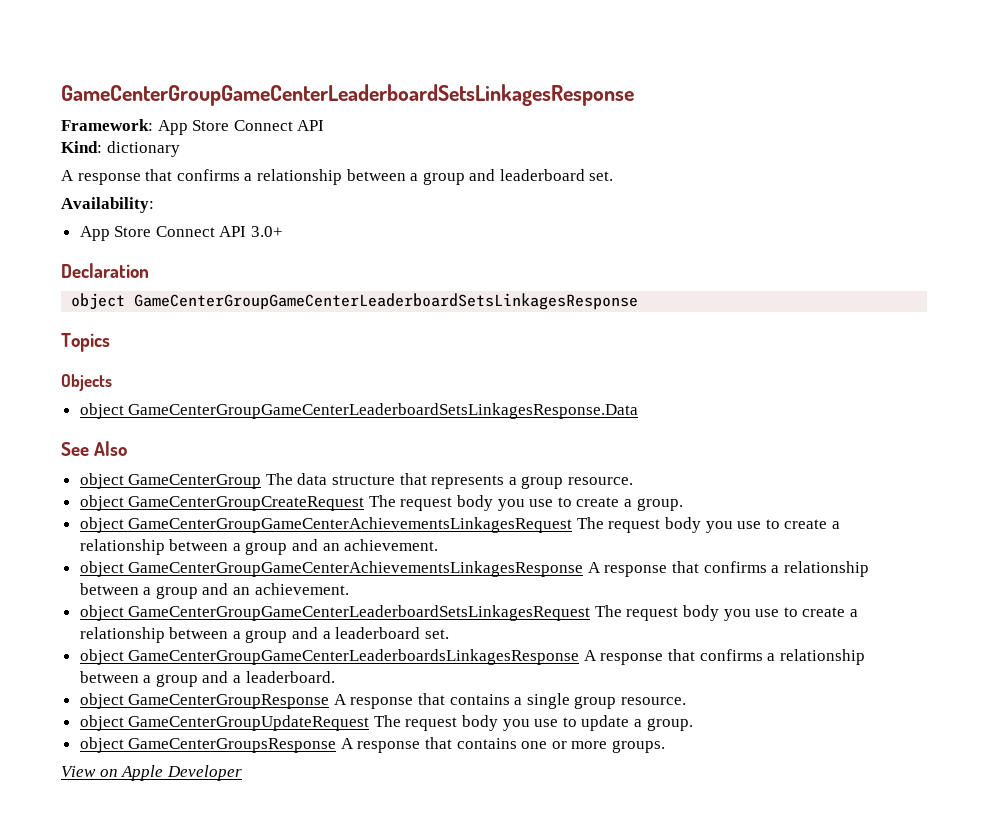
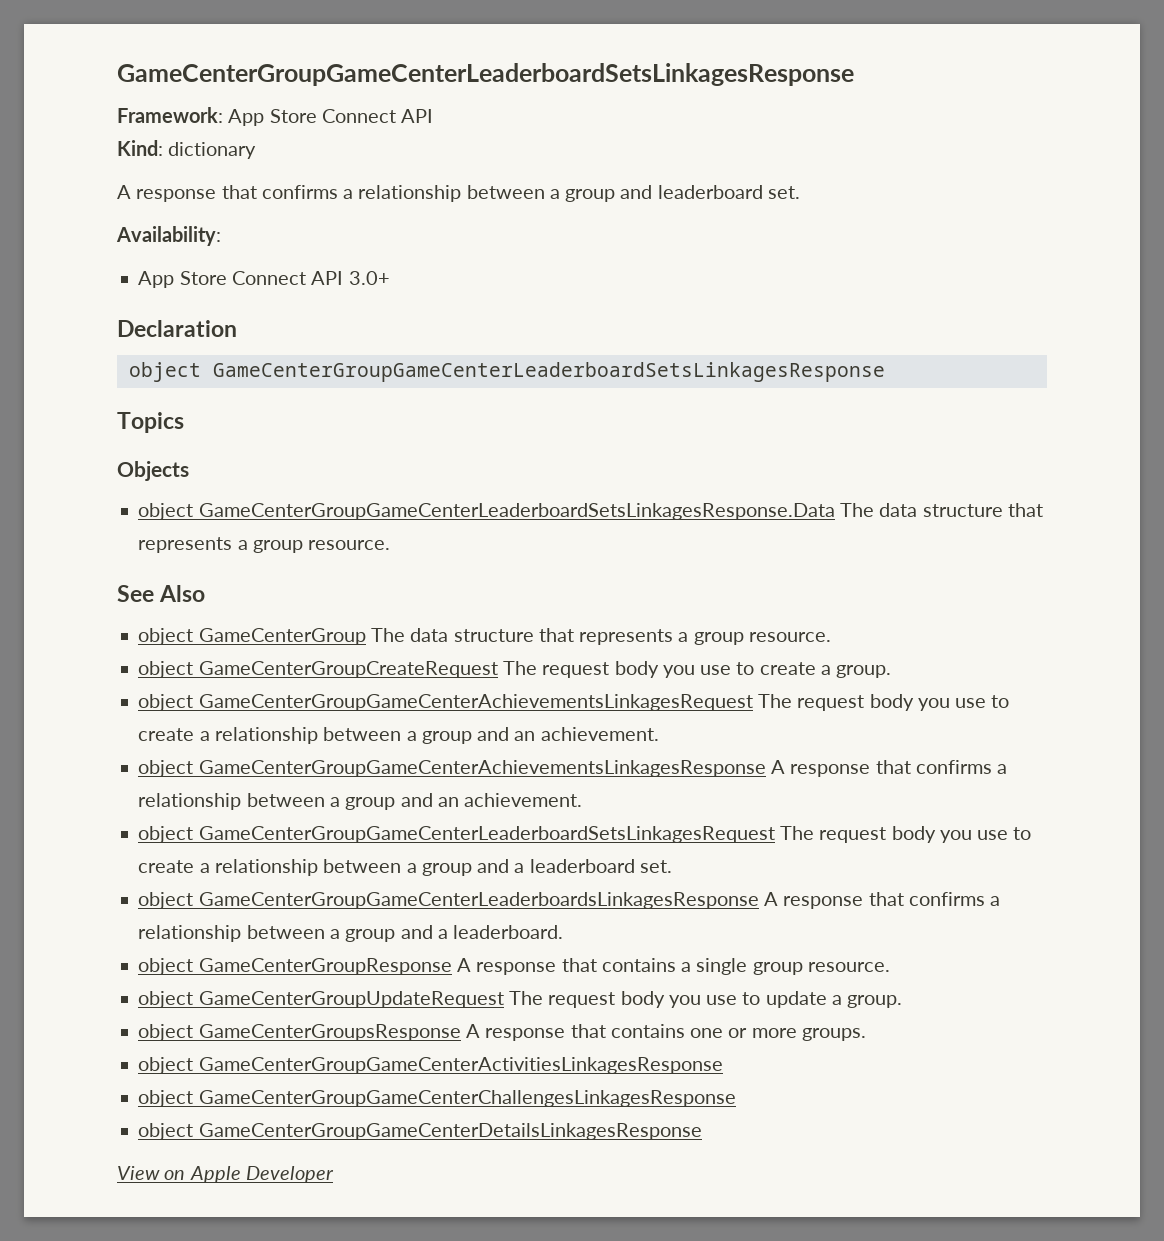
(639, 411) none -> [839,503,1043,517] [138,537,391,553] The data structure that represents a group resource.
(666, 746) none -> [138,1057,723,1074] [138,1090,736,1107] [138,1123,702,1140] // object GameCenterGroupGameCenterActivitiesLinkagesResponse // object GameCenterGroupGameCenterChallengesLinkagesResponse // object GameCenterGroupGameCenterDetailsLinkagesResponse

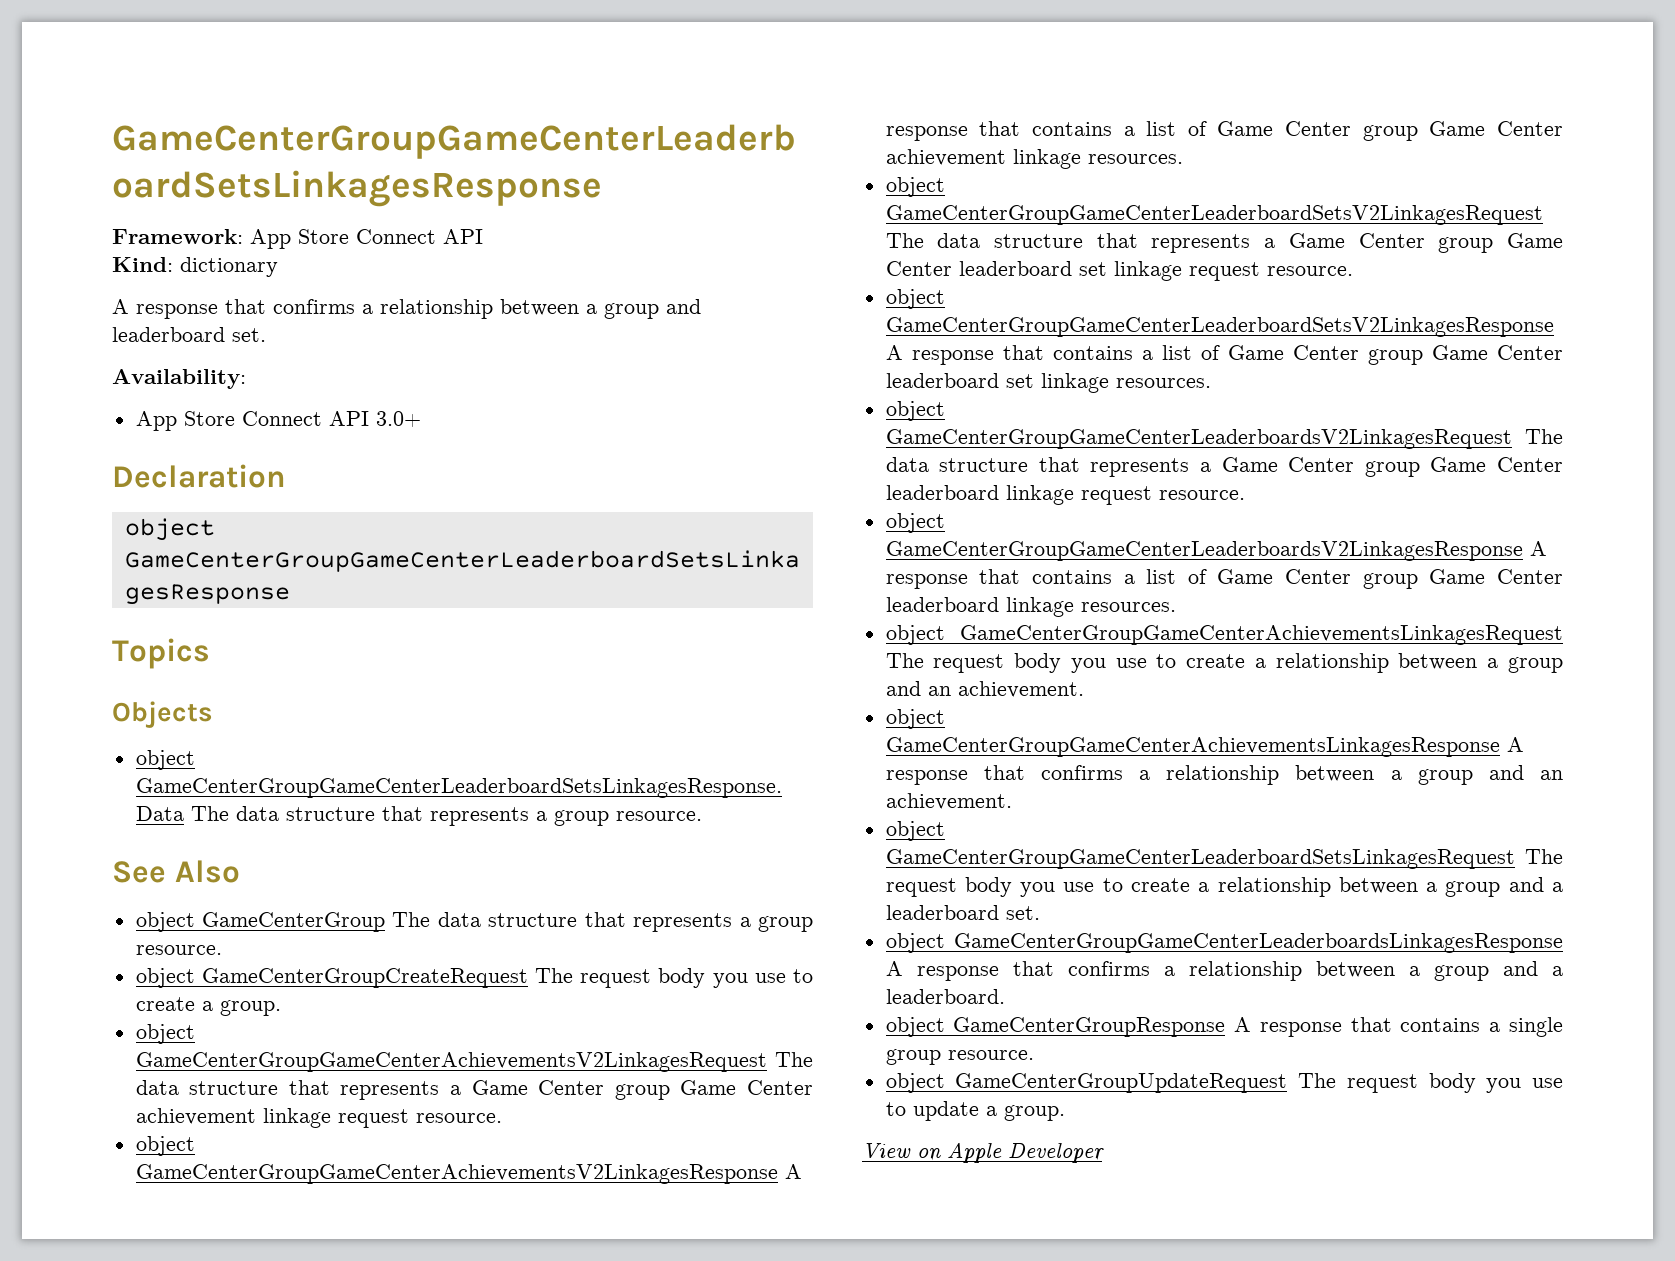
(892, 671) none -> [135,1024,195,1044] [135,1052,813,1072] [135,1080,813,1100] [135,1108,502,1128] [135,1136,195,1156] [135,1164,802,1184] [885,121,1563,141] [885,149,1183,169] [885,177,945,197] [885,205,1543,225] [885,233,1563,253] [885,261,1353,281] [885,289,945,309] [885,317,1554,337] [885,345,1563,365] [885,373,1211,393] [885,401,945,421] [885,429,1563,449] [885,457,1563,477] [885,485,1245,505] [885,513,945,533] [885,541,1547,561] [885,569,1563,589] [885,597,1176,617] // object GameCenterGroupGameCenterAchievementsV2LinkagesRequest The data structure that represents a Game Center group Game Center achievement linkage request resource. // object GameCenterGroupGameCenterAchievementsV2LinkagesResponse A response that contains a list of Game Center group Game Center achievement linkage resources. // object GameCenterGroupGameCenterLeaderboardSetsV2LinkagesRequest The data structure that represents a Game Center group Game Center leaderboard set linkage request resource. // object GameCenterGroupGameCenterLeaderboardSetsV2LinkagesResponse A response that contains a list of Game Center group Game Center leaderboard set linkage resources. // object GameCenterGroupGameCenterLeaderboardsV2LinkagesRequest The data structure that represents a Game Center group Game Center leaderboard linkage request resource. // object GameCenterGroupGameCenterLeaderboardsV2LinkagesResponse A response that contains a list of Game Center group Game Center leaderboard linkage resources.
[138,1024,866,1041] [138,1057,723,1074] [138,1090,736,1107] [138,1123,702,1140] // object GameCenterGroupsResponse A response that contains one or more groups. // object GameCenterGroupGameCenterActivitiesLinkagesResponse // object GameCenterGroupGameCenterChallengesLinkagesResponse // object GameCenterGroupGameCenterDetailsLinkagesResponse -> (1065, 1113) none

